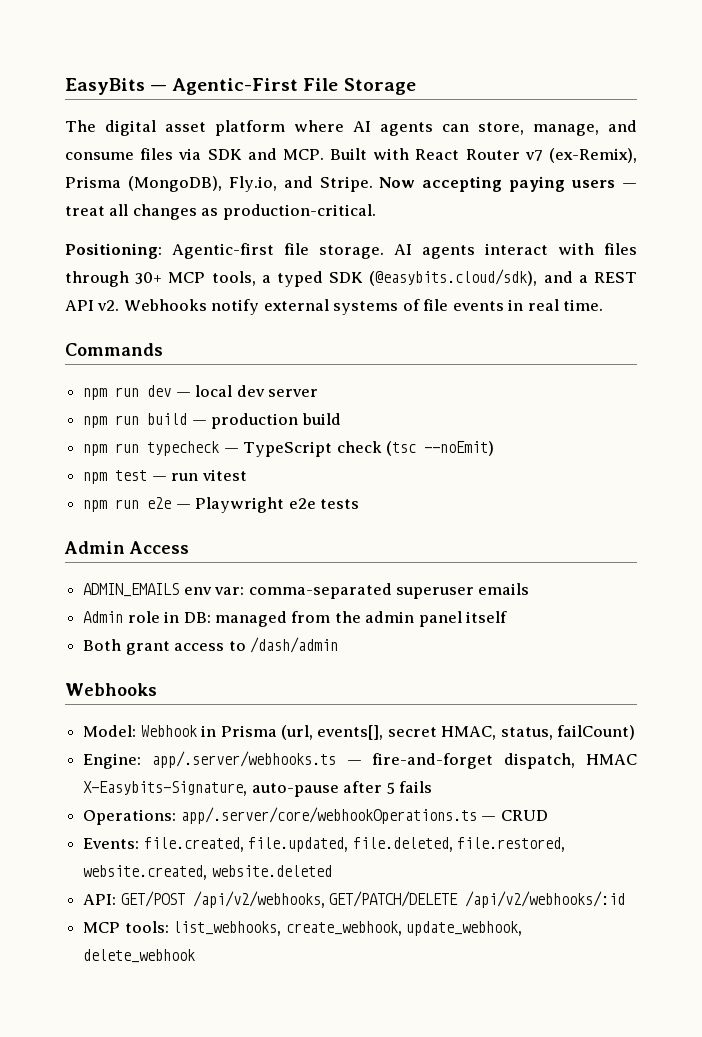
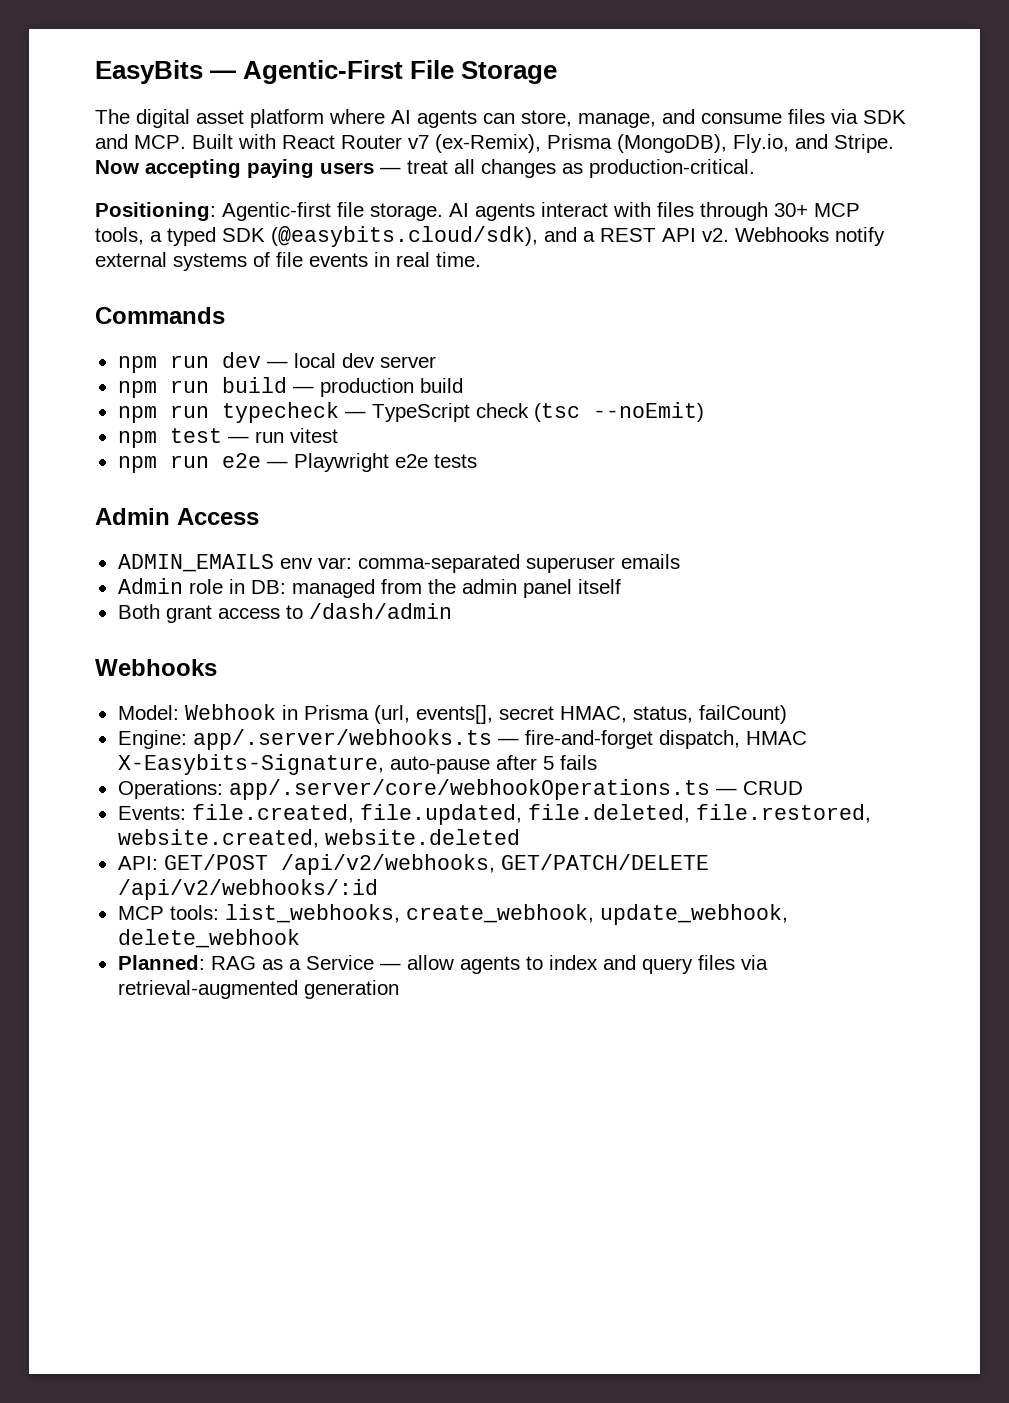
(196, 956) none -> [117,955,768,974] [117,980,399,999] // Planned: RAG as a Service — allow agents to index and query files via retrieval-augmented generation

